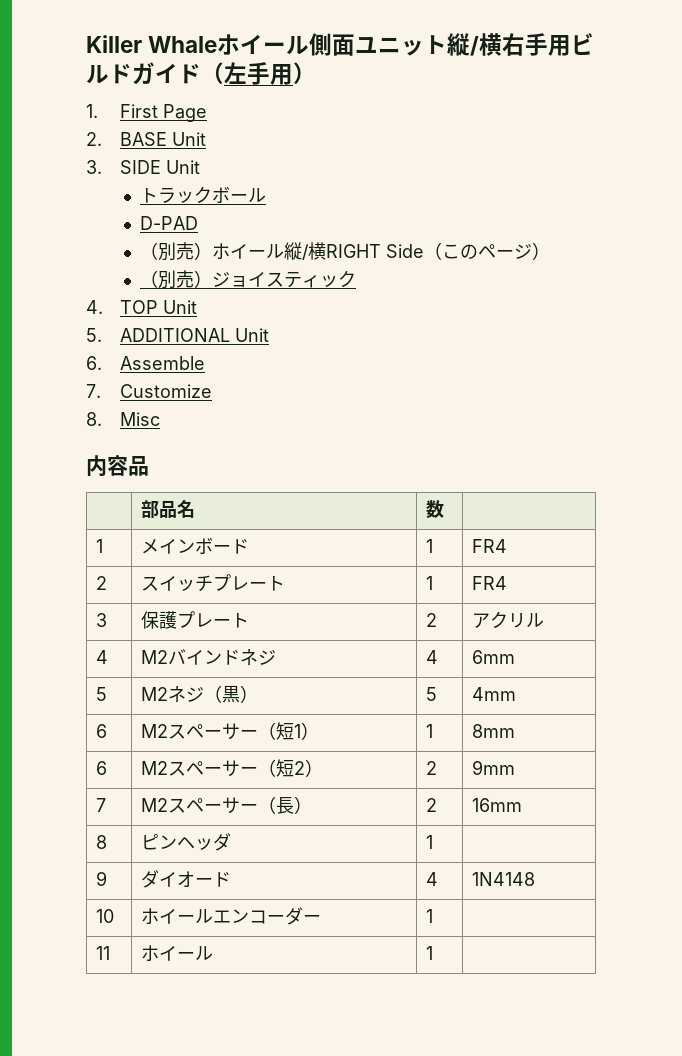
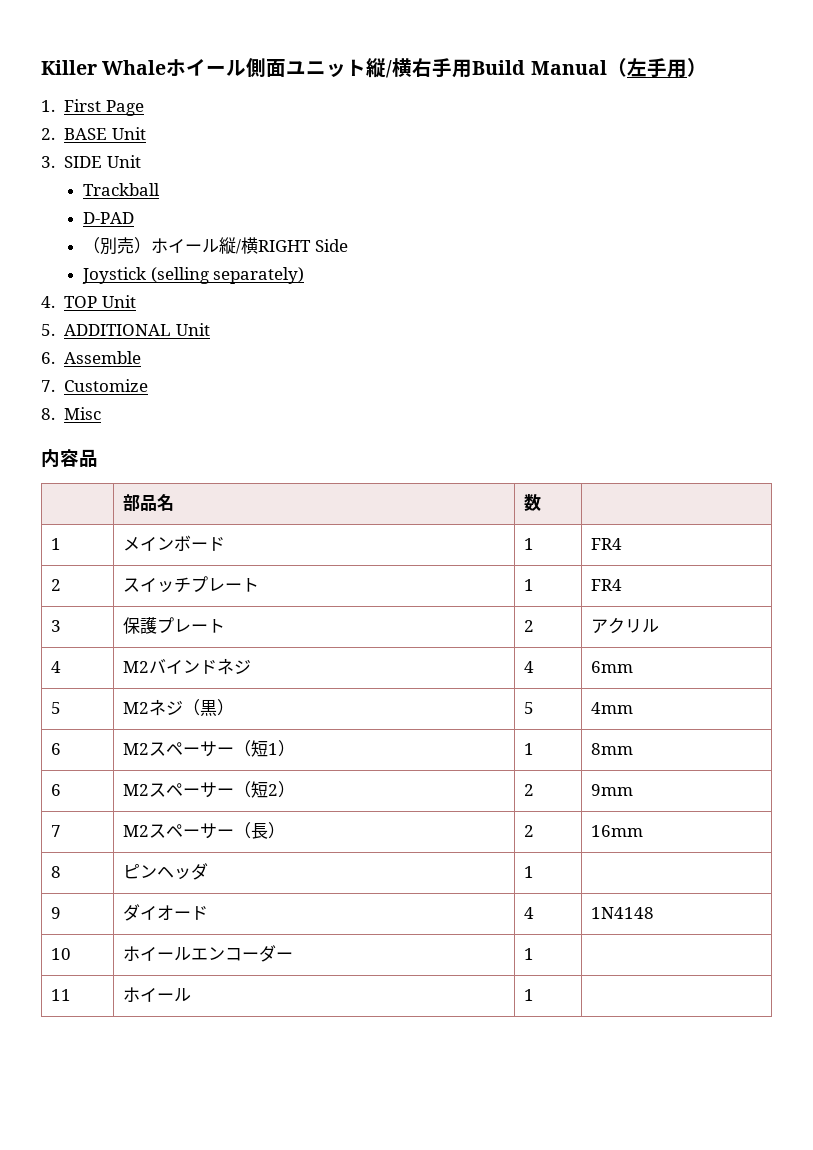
[571,33,595,55] [86,62,201,85] ビルドガイド -> [472,60,607,75] Build Manual
[139,186,266,204] トラックボール -> [83,183,161,196] Trackball
[423,242,550,260] [139,270,356,289] （このページ） // （別売）ジョイスティック -> [82,267,305,284] // Joystick (selling separately)

